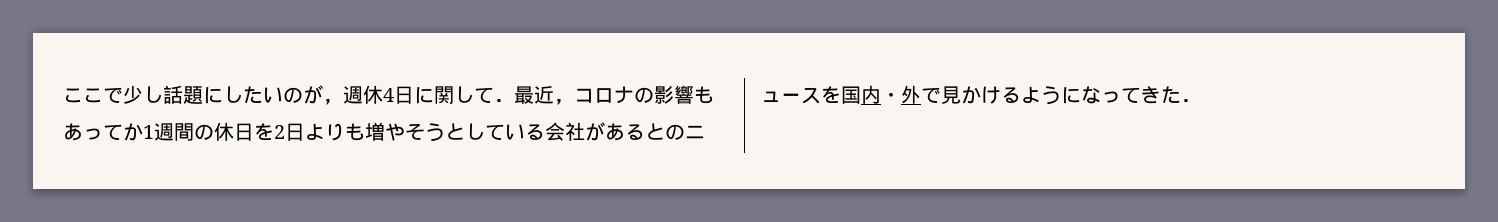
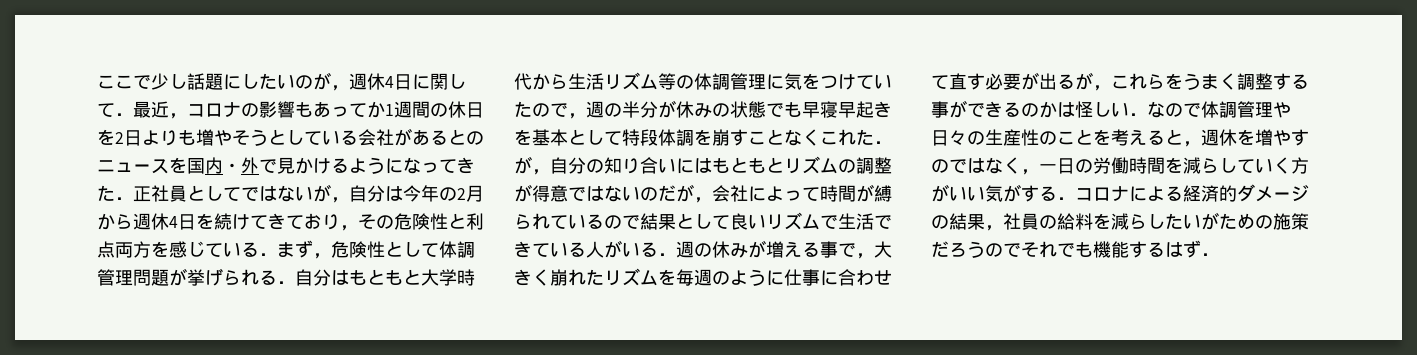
(1201, 100) none -> [133,184,484,203] [97,213,484,231] [97,240,475,259] [97,268,475,286] [514,72,892,90] [514,100,892,119] [514,129,892,146] [514,156,892,175] [514,184,892,203] [514,212,892,230] [514,240,892,259] [514,268,892,286] [931,72,1309,91] [931,100,1291,118] [931,129,1309,147] [931,157,1309,175] [931,184,1309,202] [931,212,1309,231] [931,240,1219,258] 正社員としてではないが，自分は今年の2月から週休4日を続けてきており，その危険性と利点両方を感じている．まず，危険性として体調管理問題が挙げられる．自分はもともと大学時代から生活リズム等の体調管理に気をつけていたので，週の半分が休みの状態でも早寝早起きを基本として特段体調を崩すことなくこれた．が，自分の知り合いにはもともとリズムの調整が得意ではないのだが，会社によって時間が縛られているので結果として良いリズムで生活できている人がいる．週の休みが増える事で，大きく崩れたリズムを毎週のように仕事に合わせて直す必要が出るが，これらをうまく調整する事ができるのかは怪しい．なので体調管理や日々の生産性のことを考えると，週休を増やすのではなく，一日の労働時間を減らしていく方がいい気がする．コロナによる経済的ダメージの結果，社員の給料を減らしたいがための施策だろうのでそれでも機能するはず．

